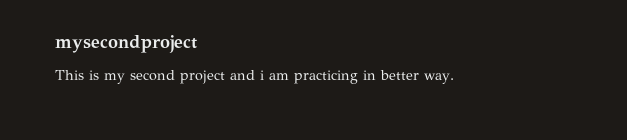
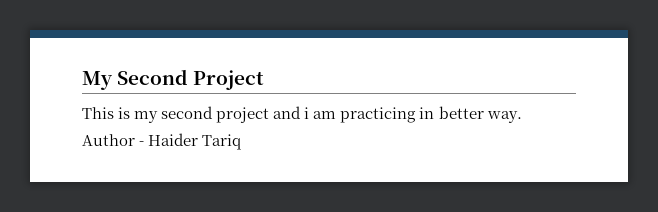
[55,35,197,53] mysecondproject -> [82,69,265,90] My Second Project
(454, 78) none -> [82,133,242,150] // Author - Haider Tariq

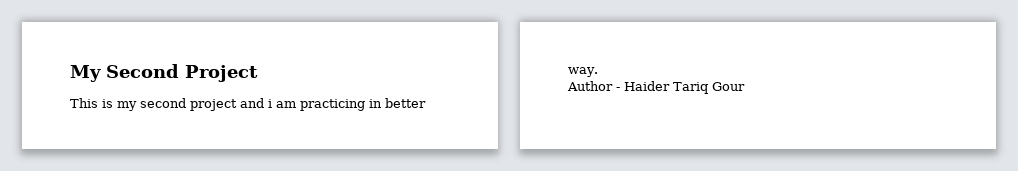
(242, 142) none -> [712,82,745,91] Gour

